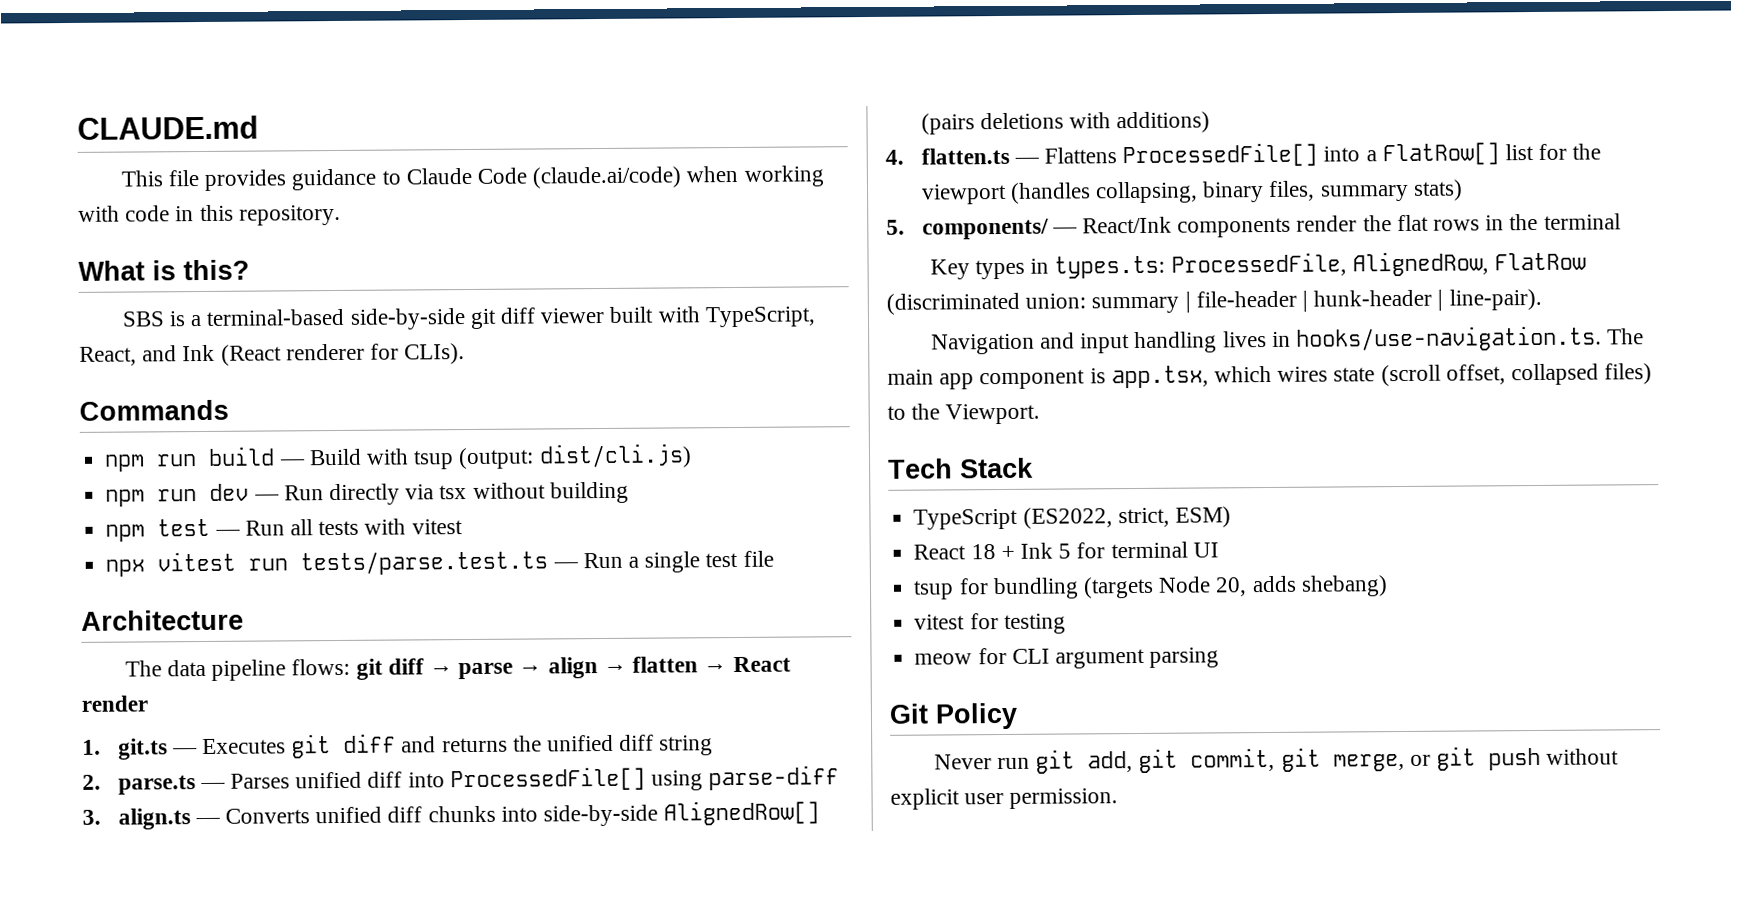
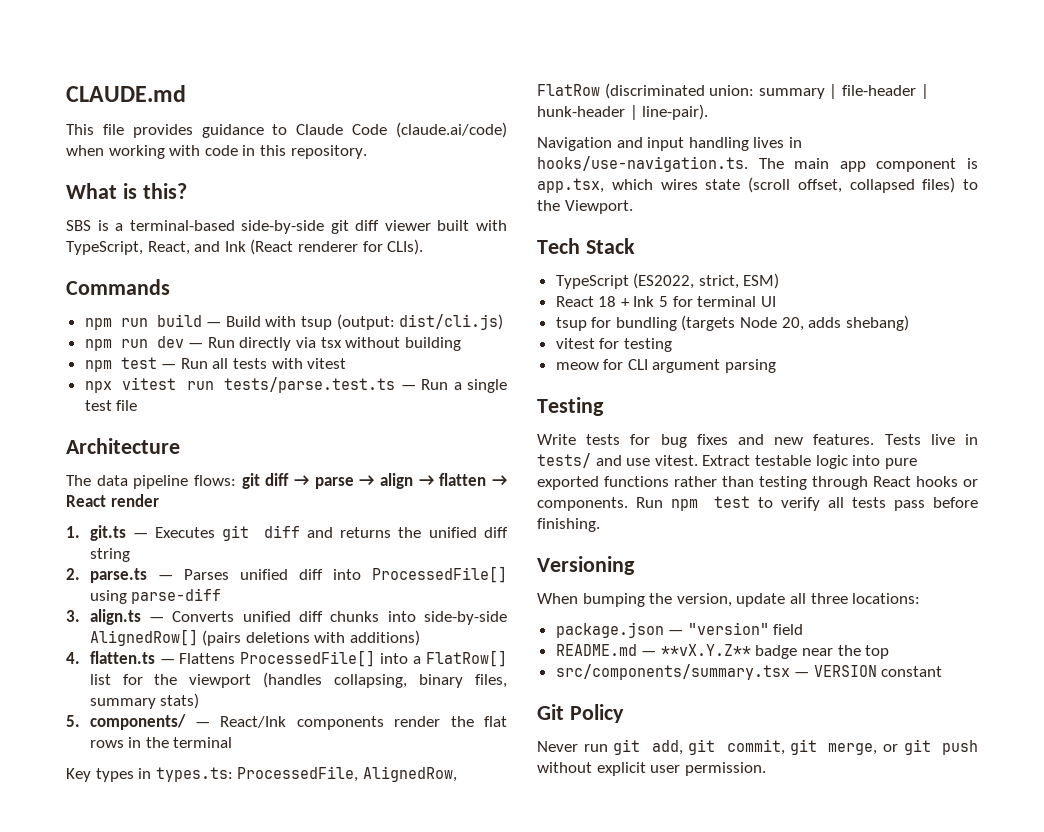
(1220, 657) none -> [537,397,604,416] [537,434,978,448] [537,453,917,469] [537,476,978,490] [537,496,978,511] [537,518,600,532] [537,556,635,575] [537,593,921,607] [555,622,804,638] [555,644,890,659] [555,664,943,680] // Testing // Write tests for bug fixes and new features. Tests live in tests/ and use vitest. Extract testable logic into pure exported functions rather than testing through React hooks or components. Run npm test to verify all tests pass before finishing. // Versioning // When bumping the version, update all three locations: // package.json — "version" field // README.md — **vX.Y.Z** badge near the top // src/components/summary.tsx — VERSION constant

